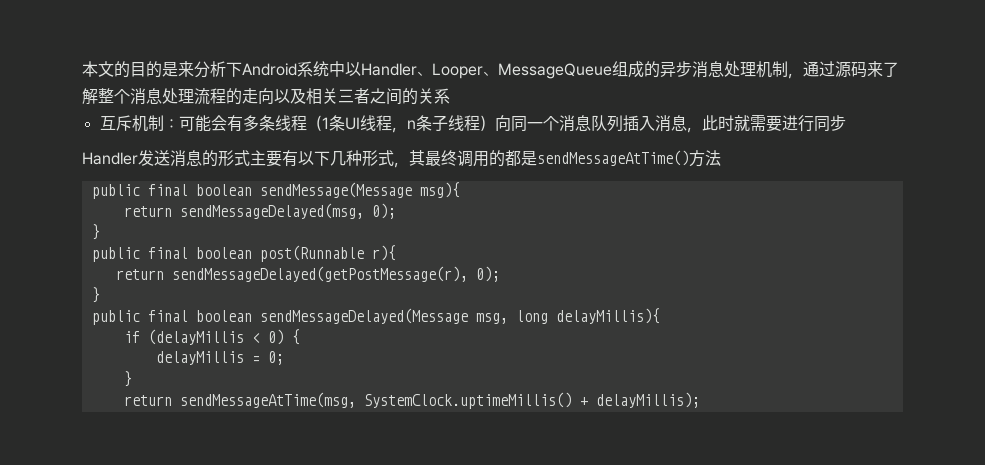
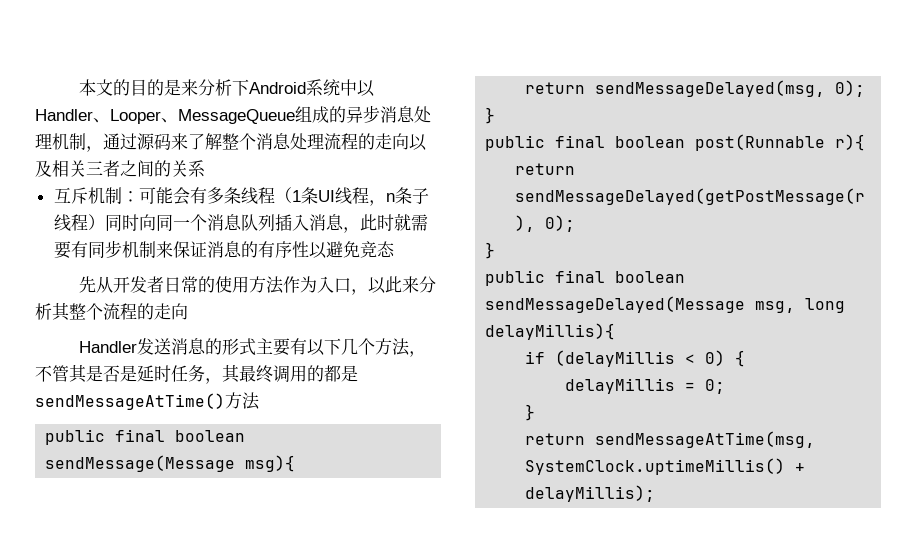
(495, 123) none -> [104,214,139,231] 同时
[781,115,814,132] 进行 -> [70,241,88,258] 有
(846, 123) none -> [121,241,395,259] [78,276,436,295] [35,302,188,321] 机制来保证消息的有序性以避免竞态 // 先从开发者日常的使用方法作为入口，以此来分析其整个流程的走向
[346,150,394,166] 种形式 -> [357,338,426,357] [35,364,205,383] 个方法，不管其是否是延时任务

